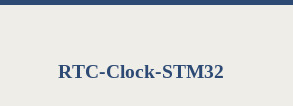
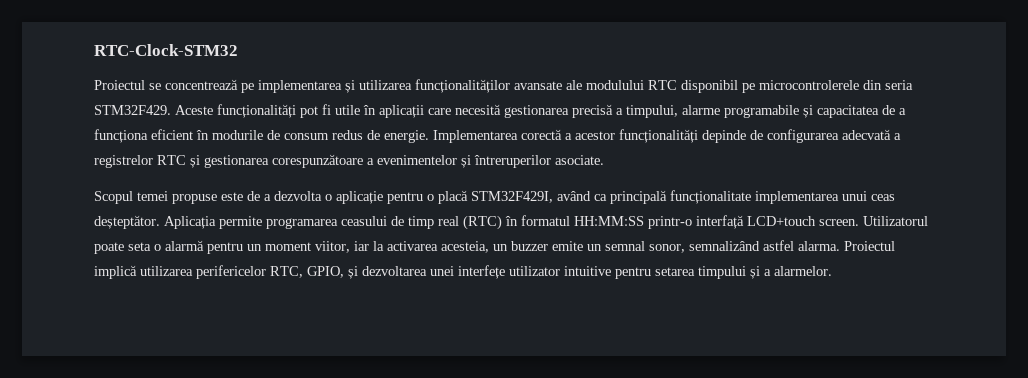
(224, 71) none -> [94,79,913,93] [94,104,906,118] [94,129,901,143] [94,154,604,168] [94,190,895,204] [94,215,928,230] [94,240,895,254] [94,265,832,279] // Proiectul se concentrează pe implementarea și utilizarea funcționalităților avansate ale modulului RTC disponibil pe microcontrolerele din seria STM32F429. Aceste funcționalități pot fi utile în aplicații care necesită gestionarea precisă a timpului, alarme programabile și capacitatea de a funcționa eficient în modurile de consum redus de energie. Implementarea corectă a acestor funcționalități depinde de configurarea adecvată a registrelor RTC și gestionarea corespunzătoare a evenimentelor și întreruperilor asociate. // Scopul temei propuse este de a dezvolta o aplicație pentru o placă STM32F429I, având ca principală funcționalitate implementarea unui ceas deșteptător. Aplicația permite programarea ceasului de timp real (RTC) în formatul HH:MM:SS printr-o interfață LCD+touch screen. Utilizatorul poate seta o alarmă pentru un moment viitor, iar la activarea acesteia, un buzzer emite un semnal sonor, semnalizând astfel alarma. Proiectul implică utilizarea perifericelor RTC, GPIO, și dezvoltarea unei interfețe utilizator intuitive pentru setarea timpului și a alarmelor.

